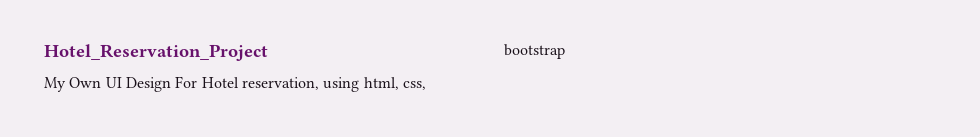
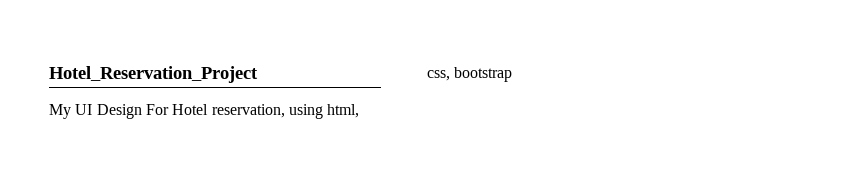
[69,77,102,88] Own -> (71, 111) none

